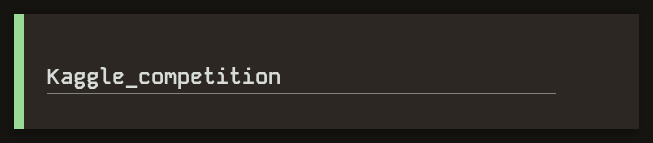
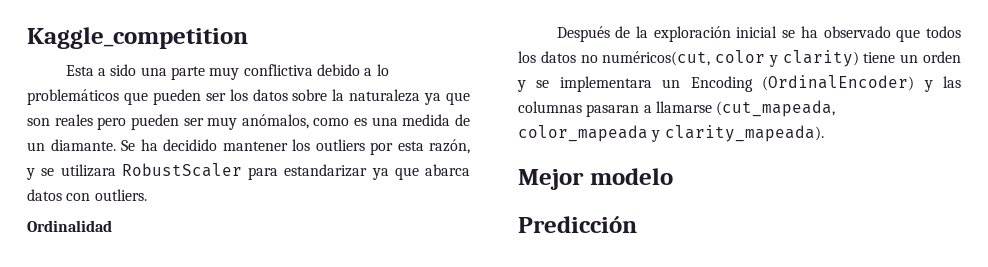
(281, 78) none -> [65,64,389,80] [27,89,470,105] [27,114,470,130] [27,139,470,155] [26,163,470,180] [27,189,147,201] [27,220,112,232] [556,26,962,42] [518,50,961,67] [517,75,961,92] [518,100,836,117] [518,125,824,142] [518,168,673,190] [518,216,637,233] // Esta a sido una parte muy conflictiva debido a lo problemáticos que pueden ser los datos sobre la naturaleza ya que son reales pero pueden ser muy anómalos, como es una medida de un diamante. Se ha decidido mantener los outliers por esta razón, y se utilizara RobustScaler para estandarizar ya que abarca datos con outliers. // Ordinalidad // Después de la exploración inicial se ha observado que todos los datos no numéricos(cut, color y clarity) tiene un orden y se implementara un Encoding (OrdinalEncoder) y las columnas pasaran a llamarse (cut_mapeada, color_mapeada y clarity_mapeada). // Mejor modelo // Predicción

